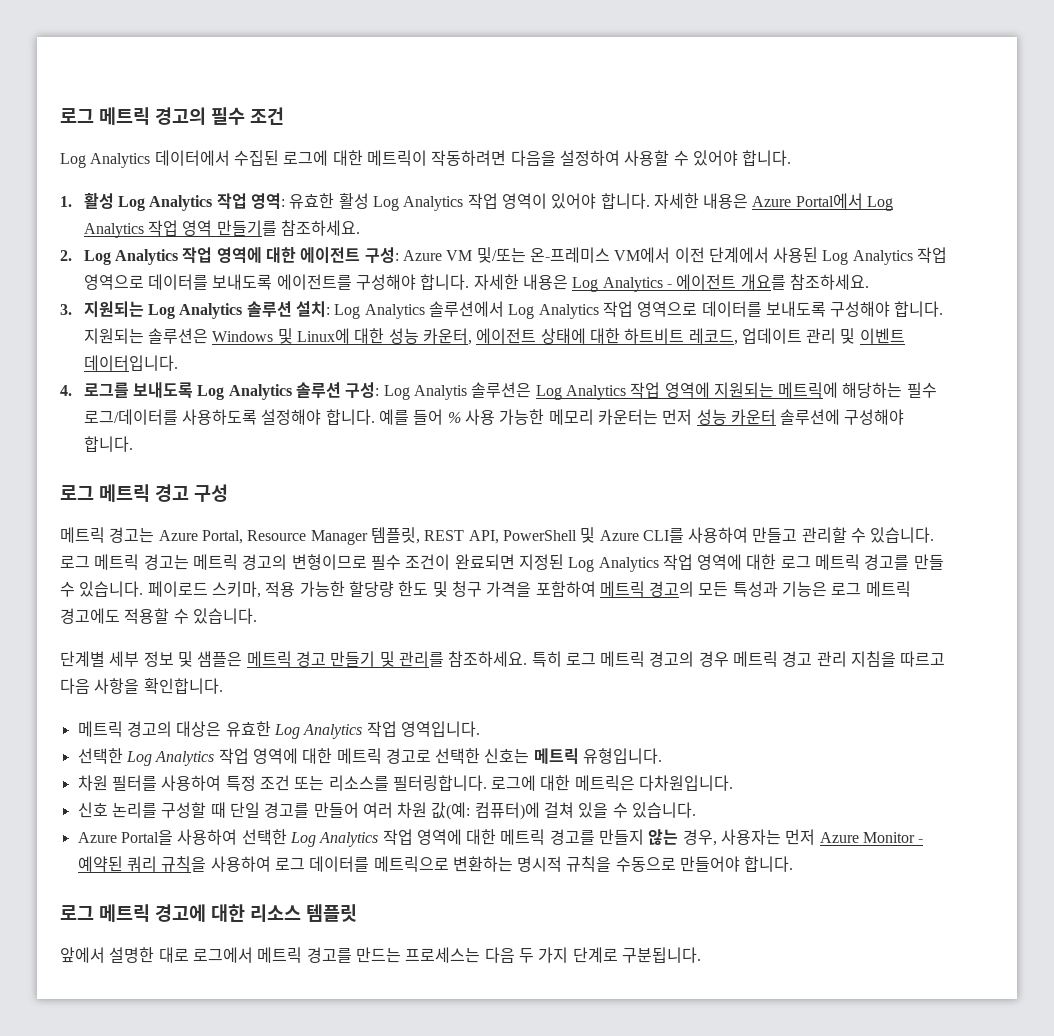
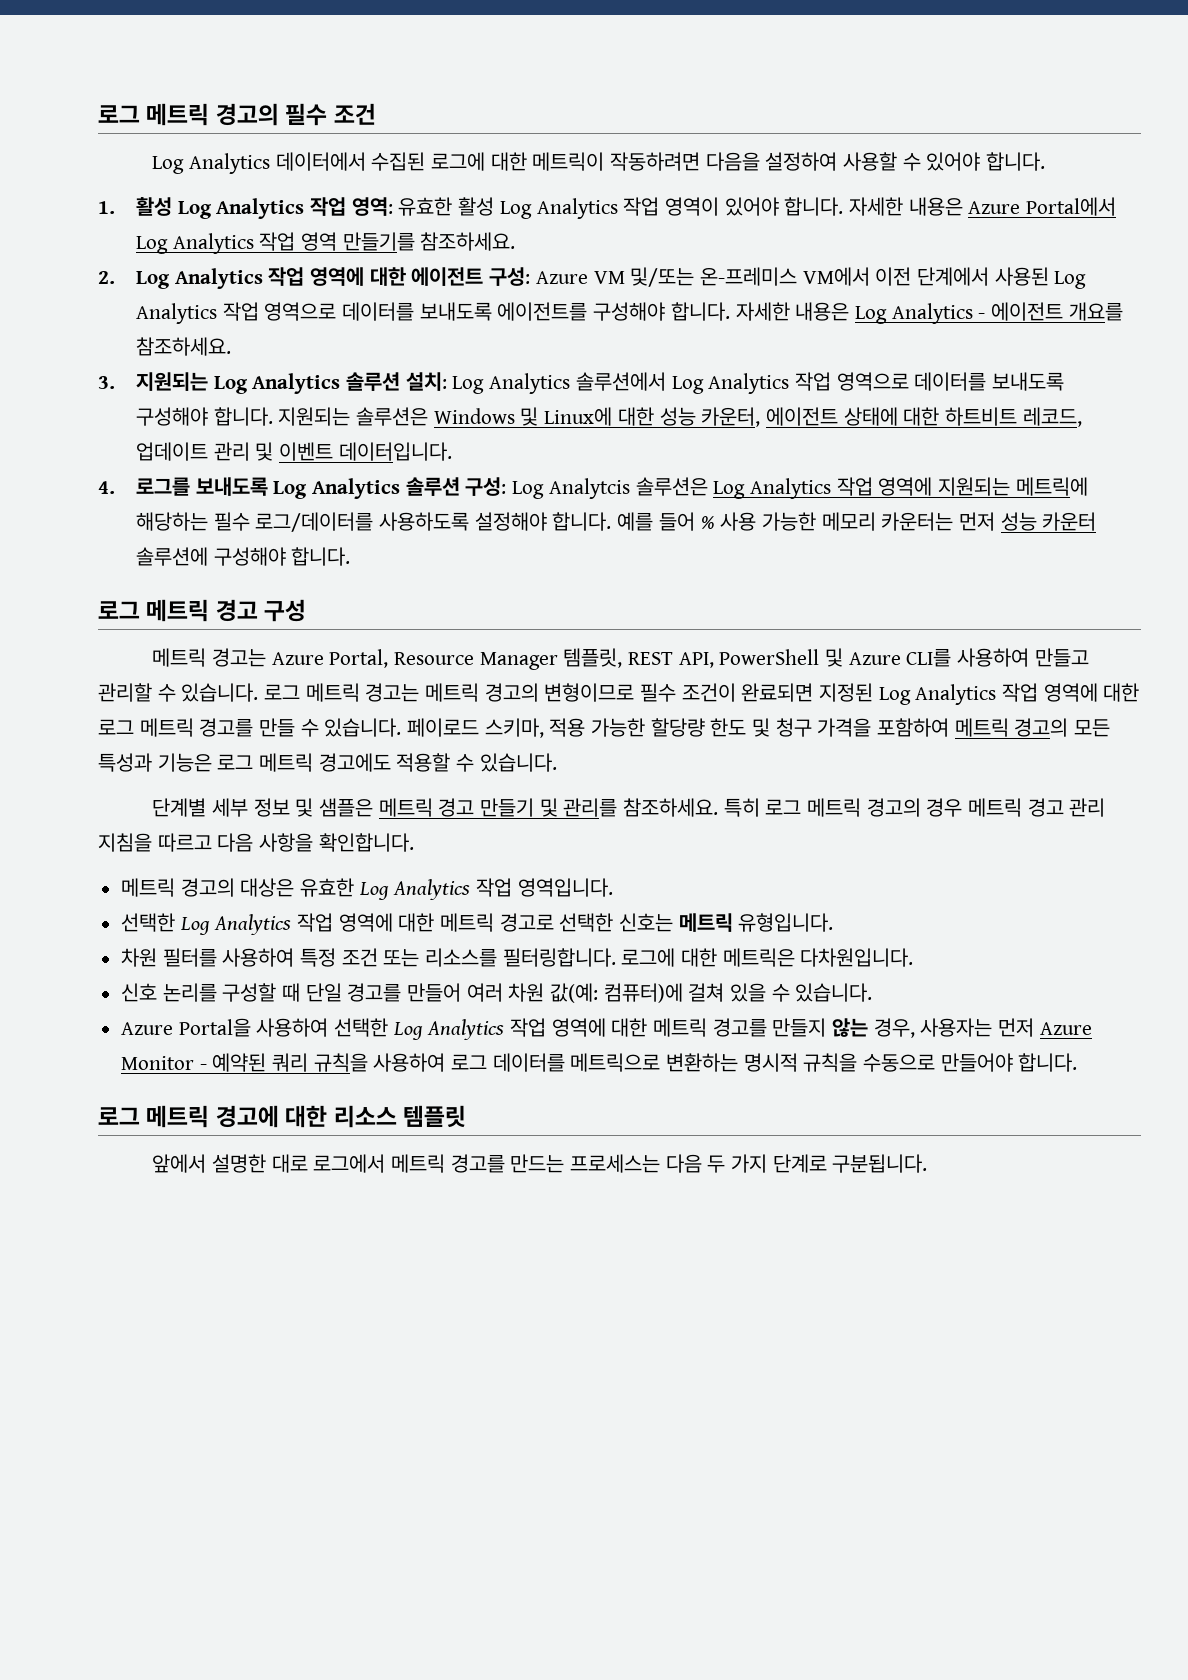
[413,385,467,400] Analytis -> [548,478,630,499] Analytcis

